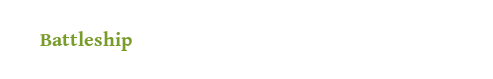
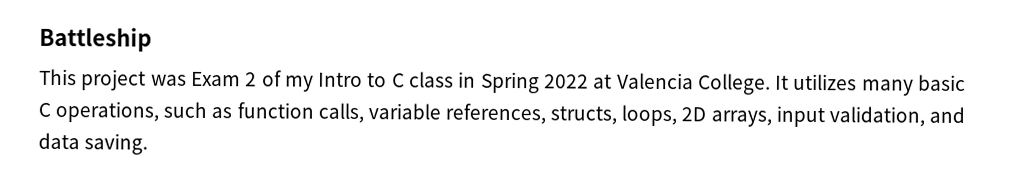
(132, 41) none -> [39,68,966,96] [38,100,965,128] [38,132,149,155] // This project was Exam 2 of my Intro to C class in Spring 2022 at Valencia College. It utilizes many basic C operations, such as function calls, variable references, structs, loops, 2D arrays, input validation, and data saving.

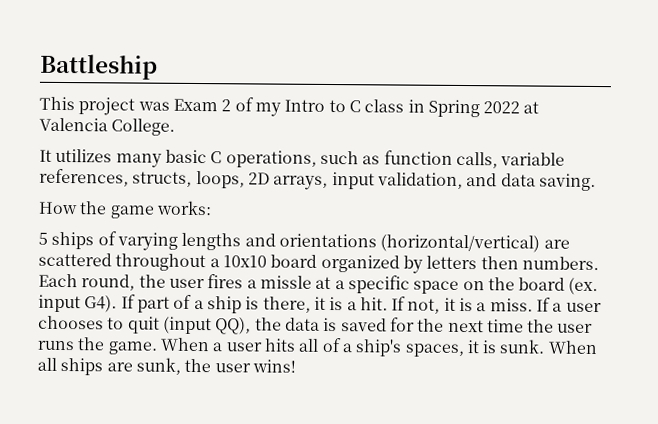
(771, 84) none -> (176, 127) //
(149, 144) none -> [38,200,212,219] [38,231,570,253] [38,252,599,274] [38,273,599,296] [38,294,602,314] [38,315,594,335] [37,337,598,358] [37,357,296,376] // How the game works: // 5 ships of varying lengths and orientations (horizontal/vertical) are scattered throughout a 10x10 board organized by letters then numbers. Each round, the user fires a missle at a specific space on the board (ex. input G4). If part of a ship is there, it is a hit. If not, it is a miss. If a user chooses to quit (input QQ), the data is saved for the next time the user runs the game. When a user hits all of a ship's spaces, it is sunk. When all ships are sunk, the user wins!

